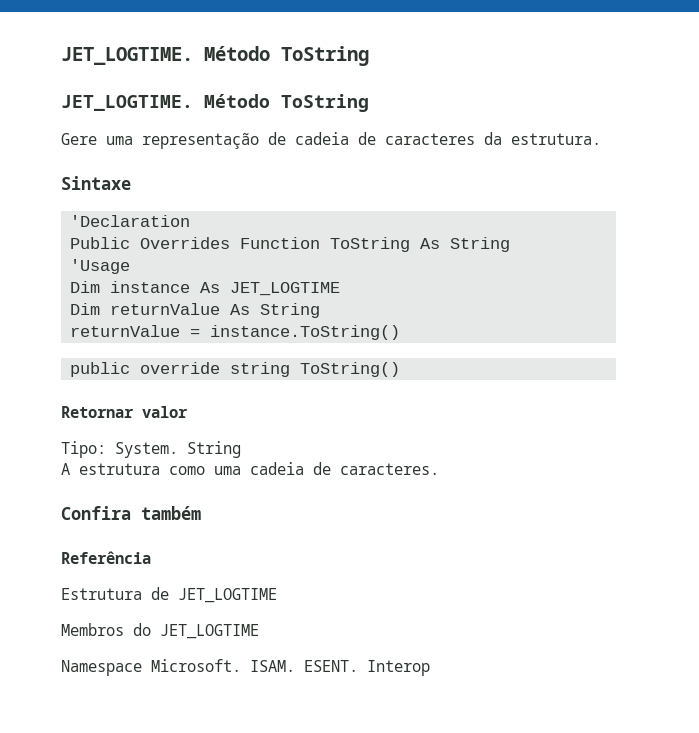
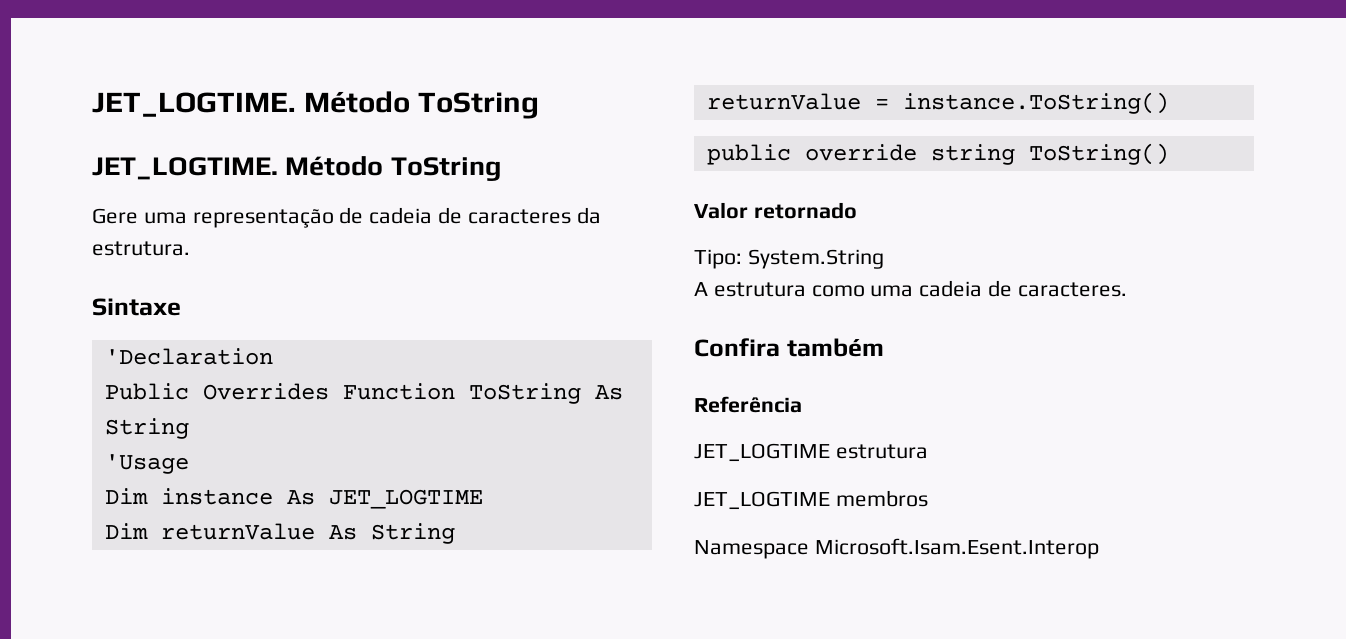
[61,406,188,418] Retornar valor -> [694,202,857,219] Valor retornado
[115,441,241,458] System. String -> [747,249,884,269] System.String
[61,587,277,603] [61,623,259,639] Estrutura de JET_LOGTIME // Membros do JET_LOGTIME -> [694,443,928,462] [694,490,928,510] JET_LOGTIME estrutura // JET_LOGTIME membros
[151,659,430,676] Microsoft. ISAM. ESENT. Interop -> [814,538,1099,559] Microsoft.Isam.Esent.Interop

